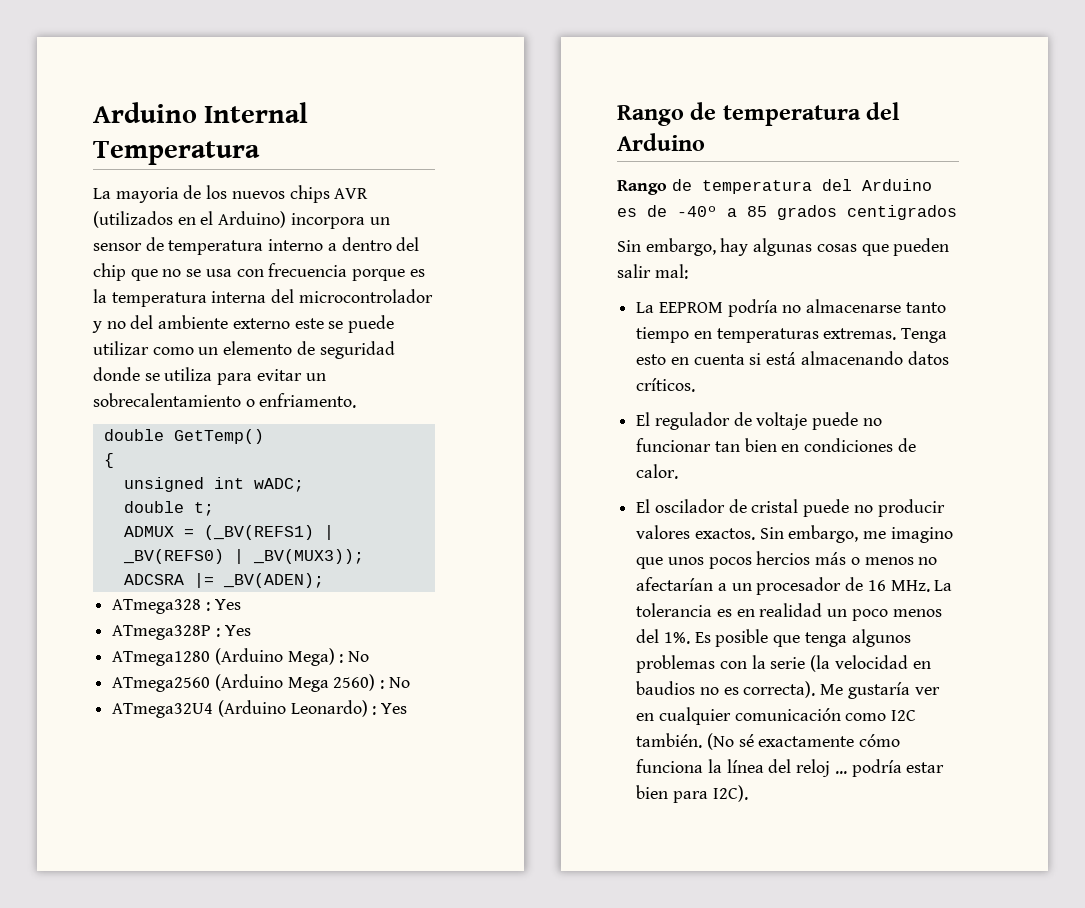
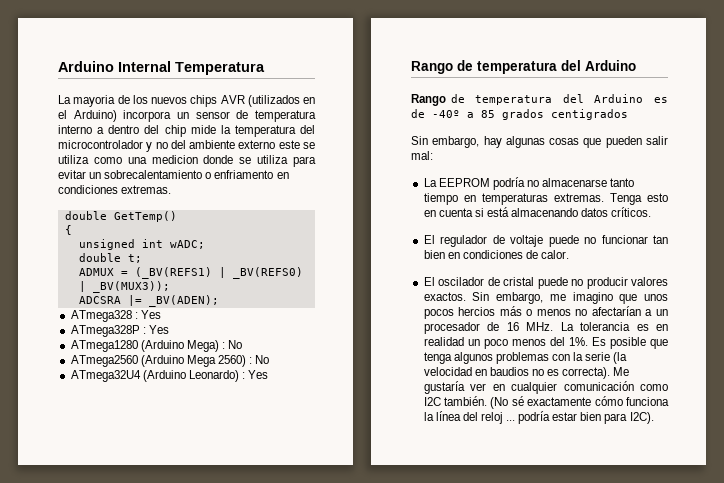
[130,263,425,281] que no se usa con frecuencia porque es -> [190,125,216,134] mide
[211,291,267,303] interna -> (296, 131) none
[348,315,395,333] [93,341,395,359] puede utilizar como un elemento de seguridad -> [58,155,198,164] utiliza como una medicion
[259,393,357,408] enfriamento. -> [214,170,289,179] [58,185,172,194] enfriamento en condiciones extremas.

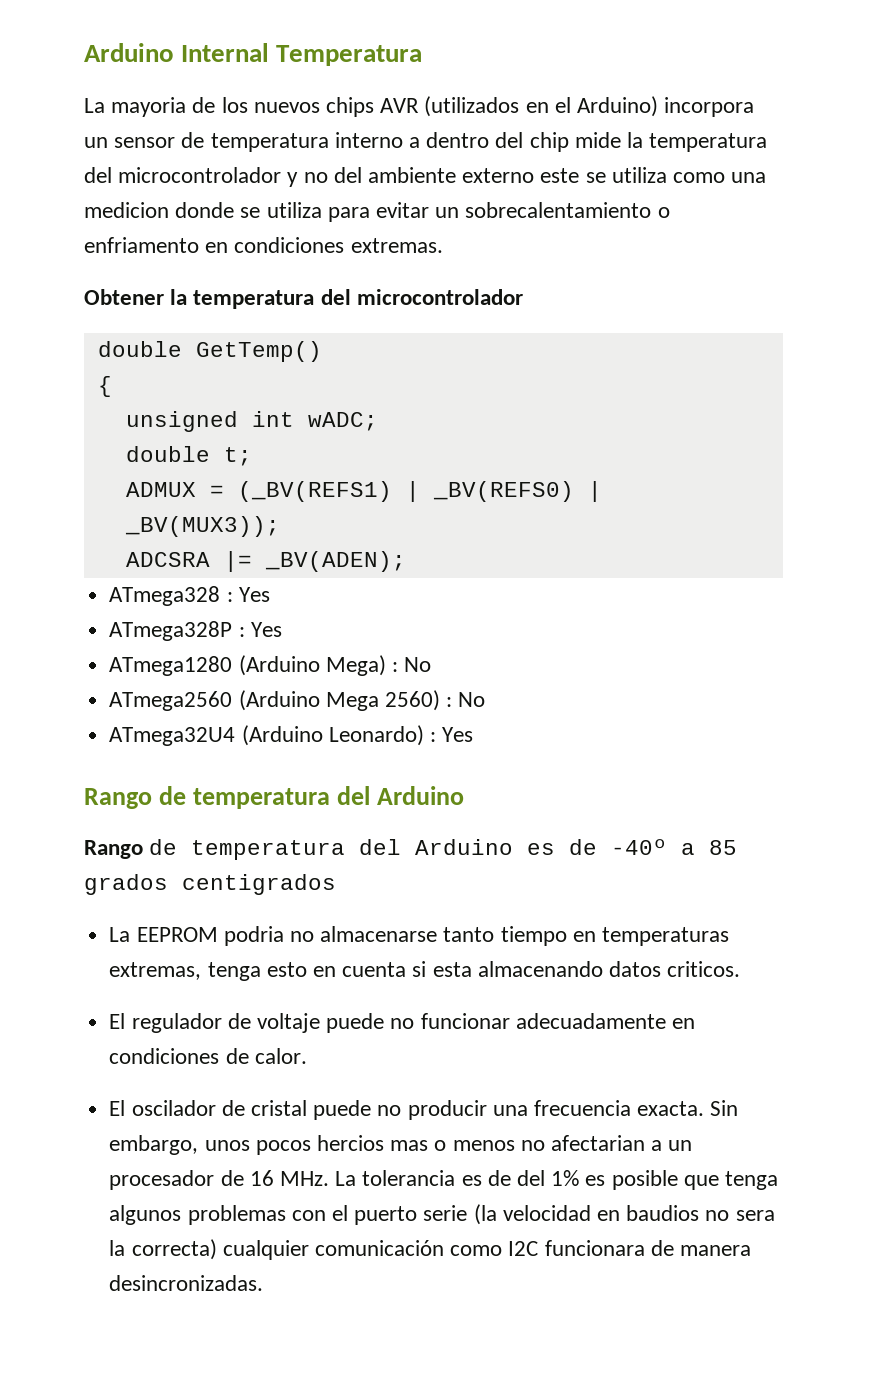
(172, 189) none -> [84,289,523,309] // Obtener la temperatura del microcontrolador
[411,136,668,148] [411,151,433,160] // Sin embargo, hay algunas cosas que pueden salir mal: -> (336, 884) none
[492,177,525,190] podría -> [223,926,284,946] podria
[553,193,642,205] extremas. Tenga -> [109,962,261,981] extremas, tenga
[486,207,509,217] está -> [432,962,472,977] esta
[611,207,652,217] críticos. -> [667,961,741,977] criticos.
[653,235,668,244] [423,250,445,259] tan bien -> [515,1013,666,1029] adecuadamente
[631,277,668,286] [423,292,638,304] valores exactos. Sin embargo, me imagino que -> [492,1100,739,1116] [109,1135,199,1155] una frecuencia exacta. Sin embargo,
[499,306,522,316] más -> [390,1140,429,1151] mas
[591,306,641,316] afectarían -> [550,1135,645,1151] afectarian
[656,324,668,331] [423,337,606,349] en realidad un poco menos del 1%. Es -> [487,1170,606,1186] de del 1% es
[573,352,584,361] la -> [331,1205,418,1225] el puerto
[547,367,630,379] [423,381,668,394] [423,396,669,409] [423,411,654,424] es correcta). Me gustaría ver en cualquier comunicación como I2C también. (No sé exactamente cómo funciona la línea del reloj ... podría estar bien para I2C). -> [735,1210,775,1221] [109,1239,751,1260] [109,1275,264,1291] sera la correcta) cualquier comunicación como I2C funcionara de manera desincronizadas.

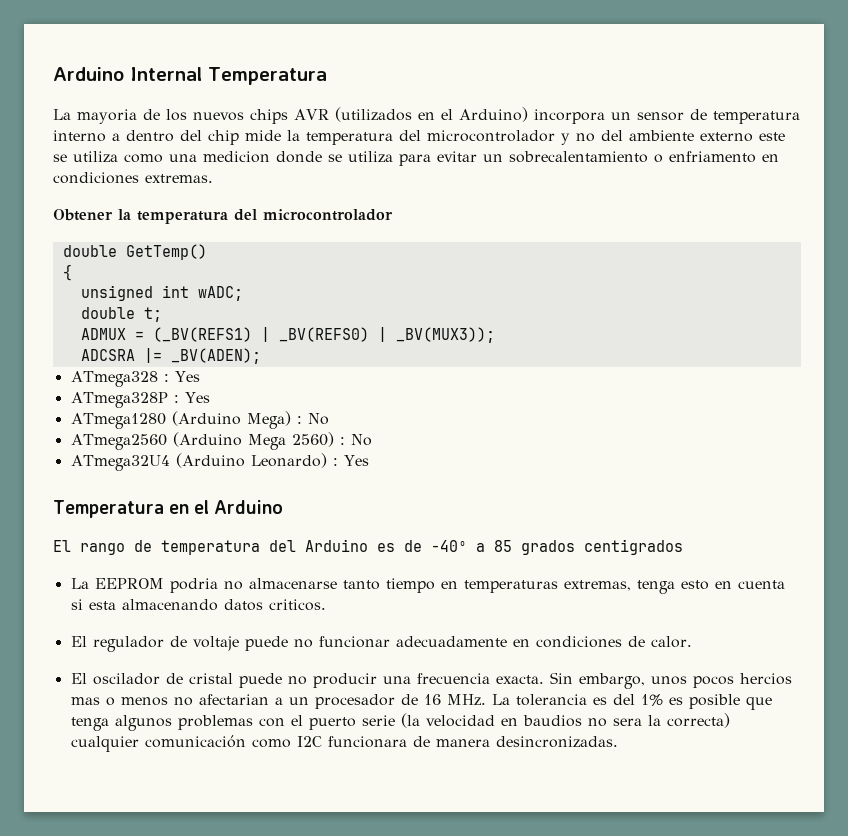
[84,786,370,809] Rango de temperatura del -> [53,500,210,518] Temperatura en el
[84,840,143,859] Rango -> [53,540,125,555] El rango
[487,1170,511,1186] de -> (607, 701) none

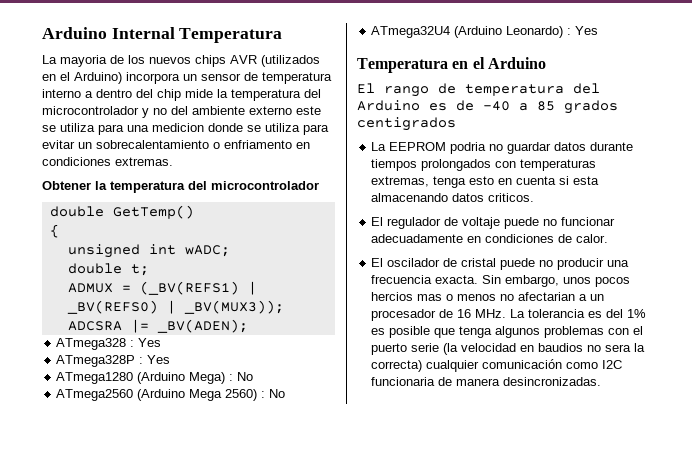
[124,154,163,163] como -> [98,124,124,135] para
[431,540,467,552] -40º -> [483,101,510,111] -40
[248,578,458,593] almacenarse tanto tiempo en -> [507,142,634,154] [371,159,517,171] guardar datos durante tiempos prolongados con
[327,736,407,748] funcionara -> [371,377,436,386] funcionaria

